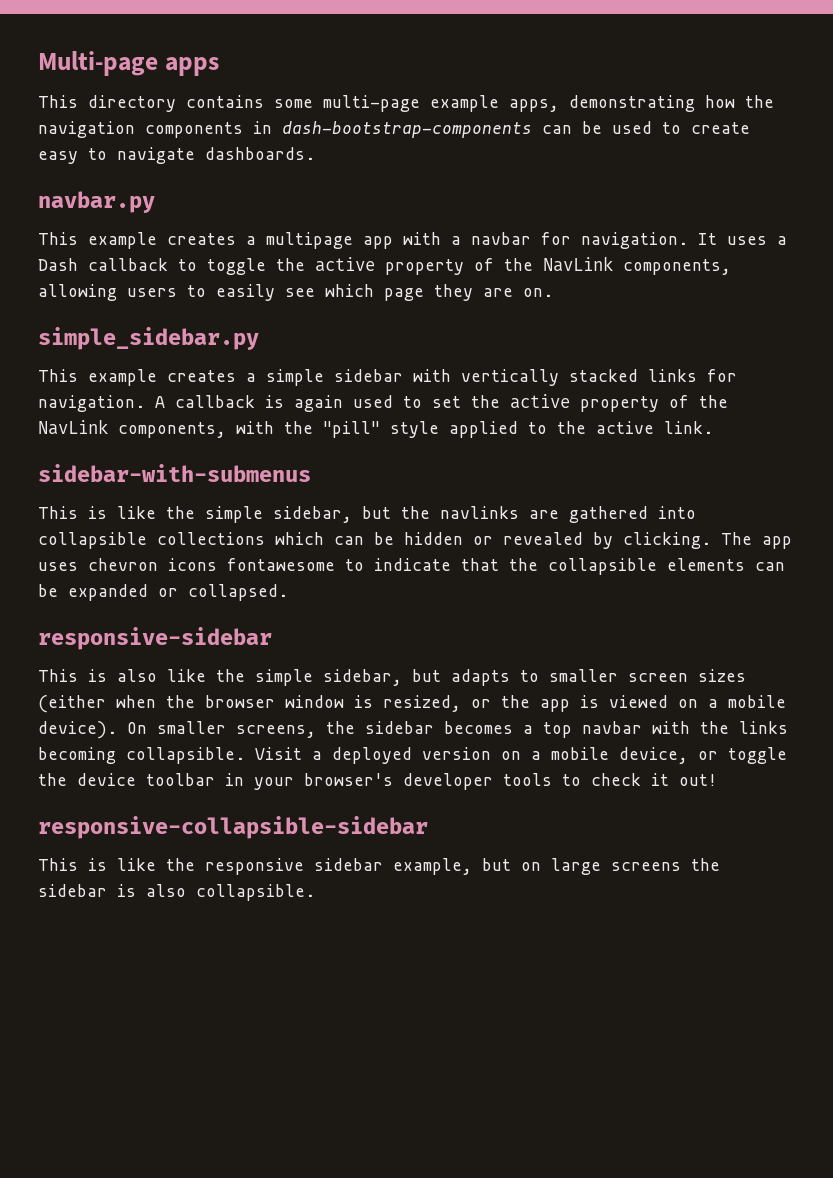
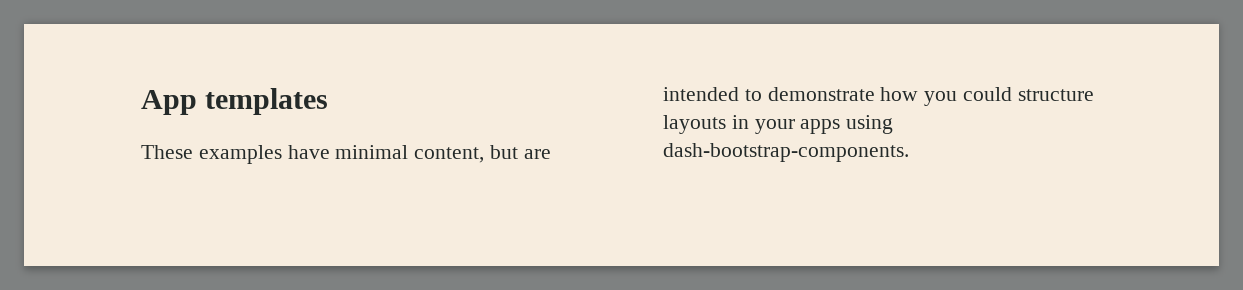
[38,51,219,76] [38,95,774,112] [38,121,750,138] [38,147,315,164] [38,191,155,213] [38,232,787,249] [38,256,731,275] [38,284,553,301] [38,327,259,350] [38,369,737,386] [38,394,728,412] [38,419,713,438] [38,464,311,482] [38,506,696,523] [38,532,792,549] [38,558,785,575] [38,584,288,601] [38,627,272,650] [38,669,746,686] [38,695,786,713] [38,721,788,739] [38,747,787,764] [38,773,717,790] [38,816,428,839] [38,858,720,875] [38,884,315,901] Multi-page apps // This directory contains some multi-page example apps, demonstrating how the navigation components in dash-bootstrap-components can be used to create easy to navigate dashboards. // navbar.py // This example creates a multipage app with a navbar for navigation. It uses a Dash callback to toggle the active property of the NavLink components, allowing users to easily see which page they are on. // simple_sidebar.py // This example creates a simple sidebar with vertically stacked links for navigation. A callback is again used to set the active property of the NavLink components, with the "pill" style applied to the active link. // sidebar-with-submenus // This is like the simple sidebar, but the navlinks are gathered into collapsible collections which can be hidden or revealed by clicking. The app uses chevron icons fontawesome to indicate that the collapsible elements can be expanded or collapsed. // responsive-sidebar // This is also like the simple sidebar, but adapts to smaller screen sizes (either when the browser window is resized, or the app is viewed on a mobile device). On smaller screens, the sidebar becomes a top navbar with the links becoming collapsible. Visit a deployed version on a mobile device, or toggle the device toolbar in your browser's developer tools to check it out! // responsive-collapsible-sidebar // This is like the responsive sidebar example, but on large screens the sidebar is also collapsible. -> [141,88,329,115] [141,145,551,164] [663,87,1094,106] [663,115,894,134] [663,143,909,162] App templates // These examples have minimal content, but are intended to demonstrate how you could structure layouts in your apps using dash-bootstrap-components.

